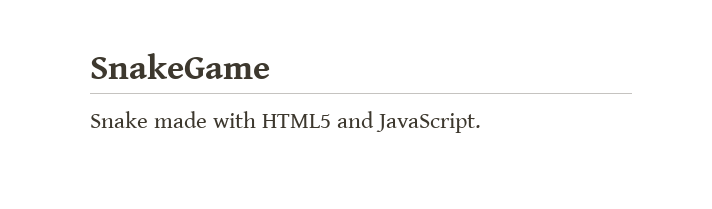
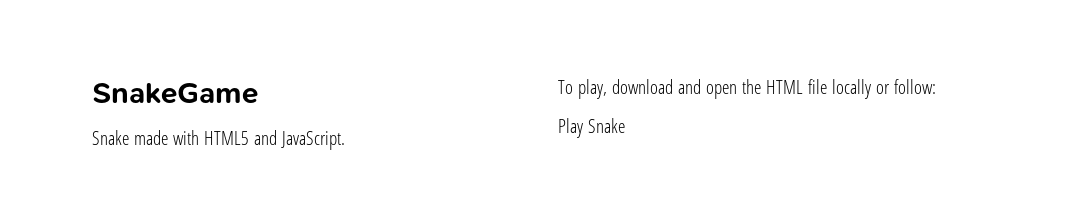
(482, 123) none -> [558,79,936,99] [558,118,625,138] // To play, download and open the HTML file locally or follow: // Play Snake

